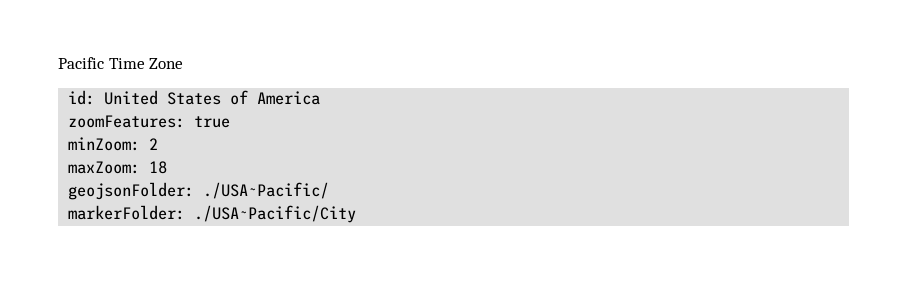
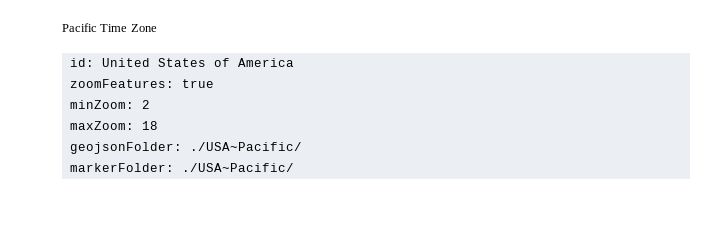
[194,205,357,223] ./USA~Pacific/City -> [181,163,294,172] ./USA~Pacific/

